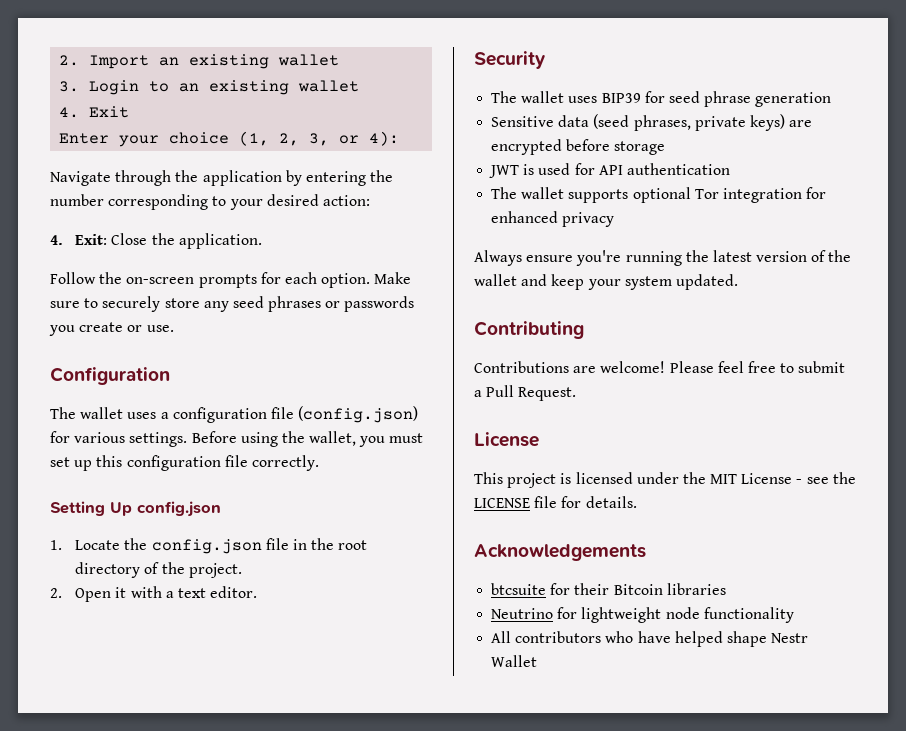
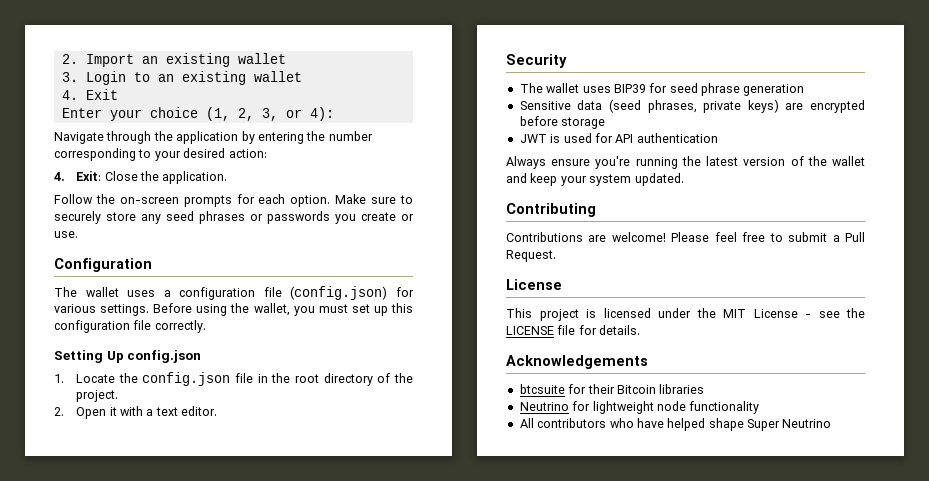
[491,187,827,203] [491,211,615,227] // The wallet supports optional Tor integration for enhanced privacy -> (718, 138) none
[771,633,809,643] [491,655,538,667] Nestr Wallet -> [747,419,832,431] Super Neutrino

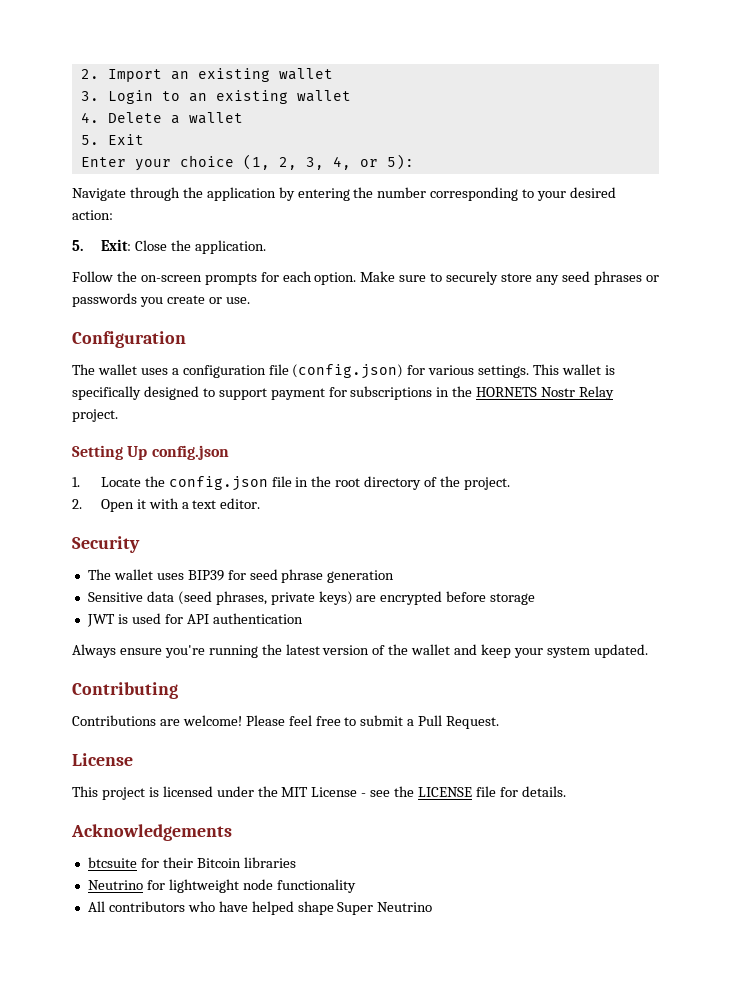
(78, 95) none -> [107,112,243,124] [80,135,99,145] Delete a wallet // 5.
[285,107,334,121] or 4): -> [332,154,414,170] 4, or 5):
[54,172,65,181] 4. -> [72,240,83,251] 5.
[153,303,414,316] [54,320,206,333] Before using the wallet, you must set up this configuration file correctly. -> [533,364,615,375] [72,386,615,400] [72,409,118,422] This wallet is specifically designed to support payment for subscriptions in the HORNETS Nostr Relay project.

